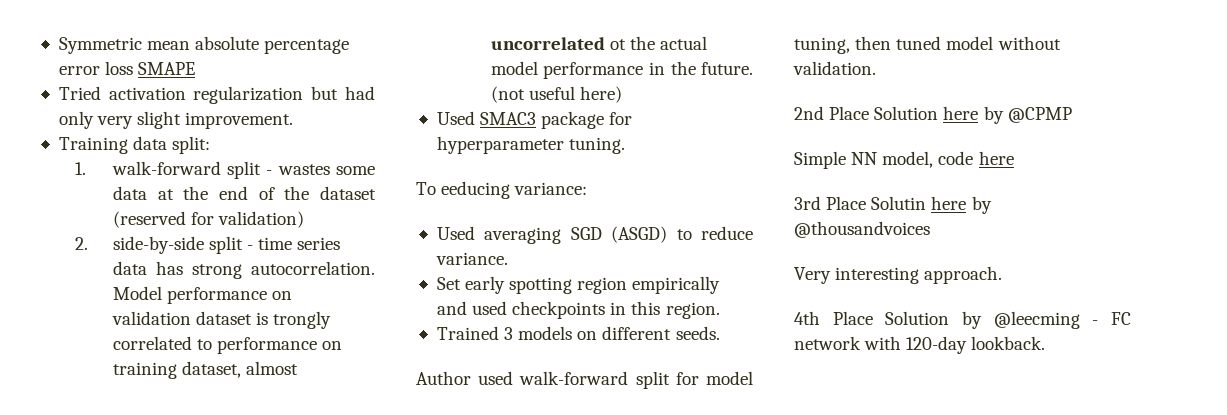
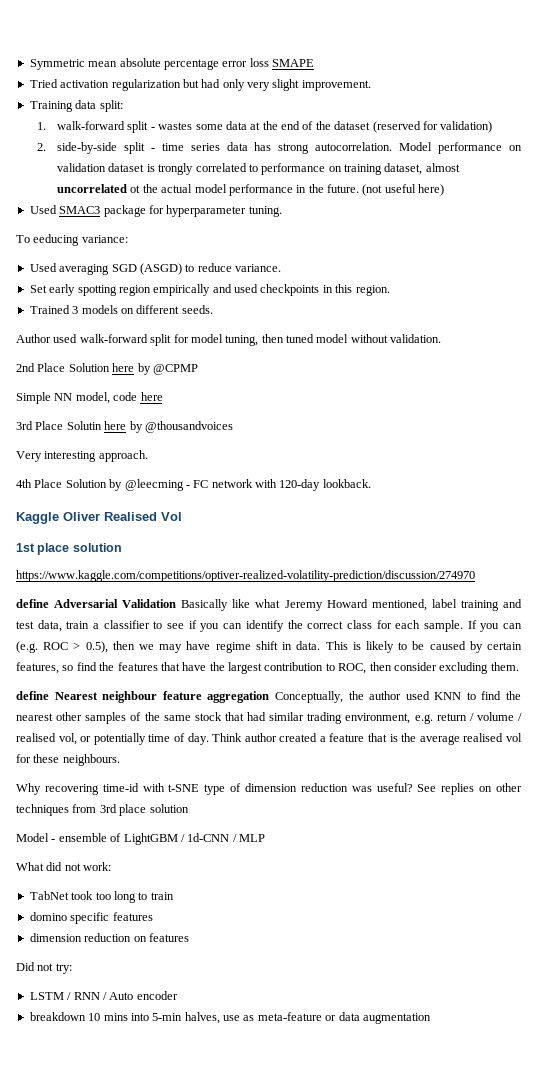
(1046, 343) none -> [16,512,182,524] [16,543,122,555] [16,570,475,582] [16,599,522,611] [16,620,522,632] [16,641,523,653] [16,662,519,674] [16,691,521,703] [16,712,522,724] [16,733,522,745] [16,754,120,766] [16,783,522,795] [16,804,189,816] [16,833,265,845] [16,862,112,871] [29,891,174,903] [29,912,153,924] [29,933,189,942] [16,962,72,974] [29,991,178,1000] [29,1012,431,1024] // Kaggle Oliver Realised Vol // 1st place solution // https://www.kaggle.com/competitions/optiver-realized-volatility-prediction/discussion/274970 // define Adversarial Validation Basically like what Jeremy Howard mentioned, label training and test data, train a classifier to see if you can identify the correct class for each sample. If you can (e.g. ROC > 0.5), then we may have regime shift in data. This is likely to be caused by certain features, so find the features that have the largest contribution to ROC, then consider excluding them. // define Nearest neighbour feature aggregation Conceptually, the author used KNN to find the nearest other samples of the same stock that had similar trading environment, e.g. return / volume / realised vol, or potentially time of day. Think author created a feature that is the average realised vol for these neighbours. // Why recovering time-id with t-SNE type of dimension reduction was useful? See replies on other techniques from 3rd place solution // Model - ensemble of LightGBM / 1d-CNN / MLP // What did not work: // TabNet took too long to train // domino specific features // dimension reduction on features // Did not try: // LSTM / RNN / Auto encoder // breakdown 10 mins into 5-min halves, use as meta-feature or data augmentation

